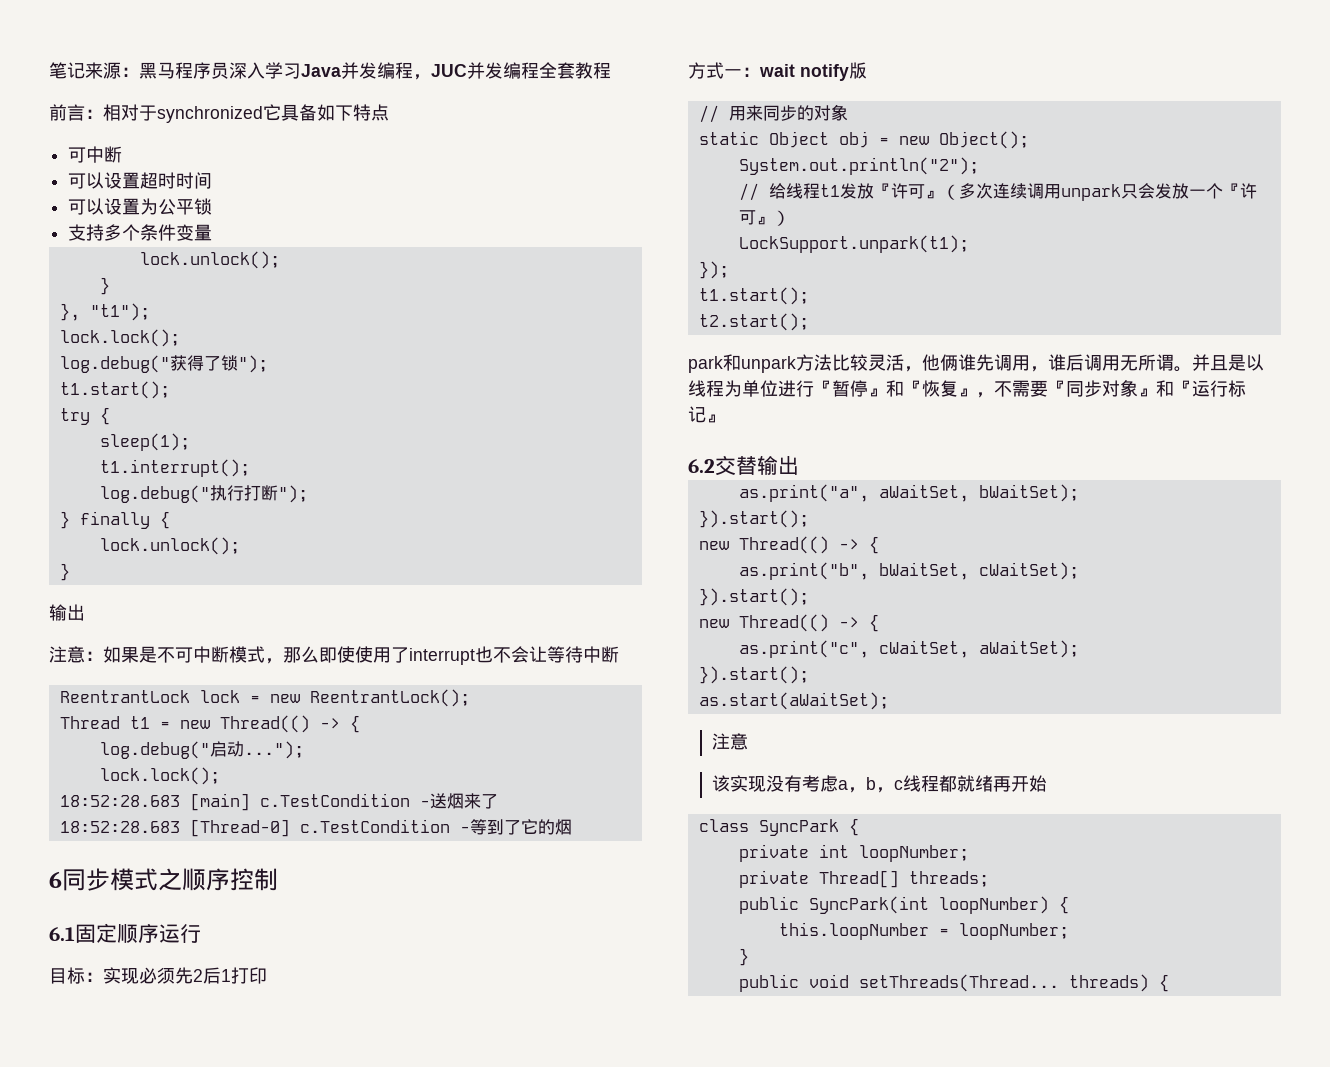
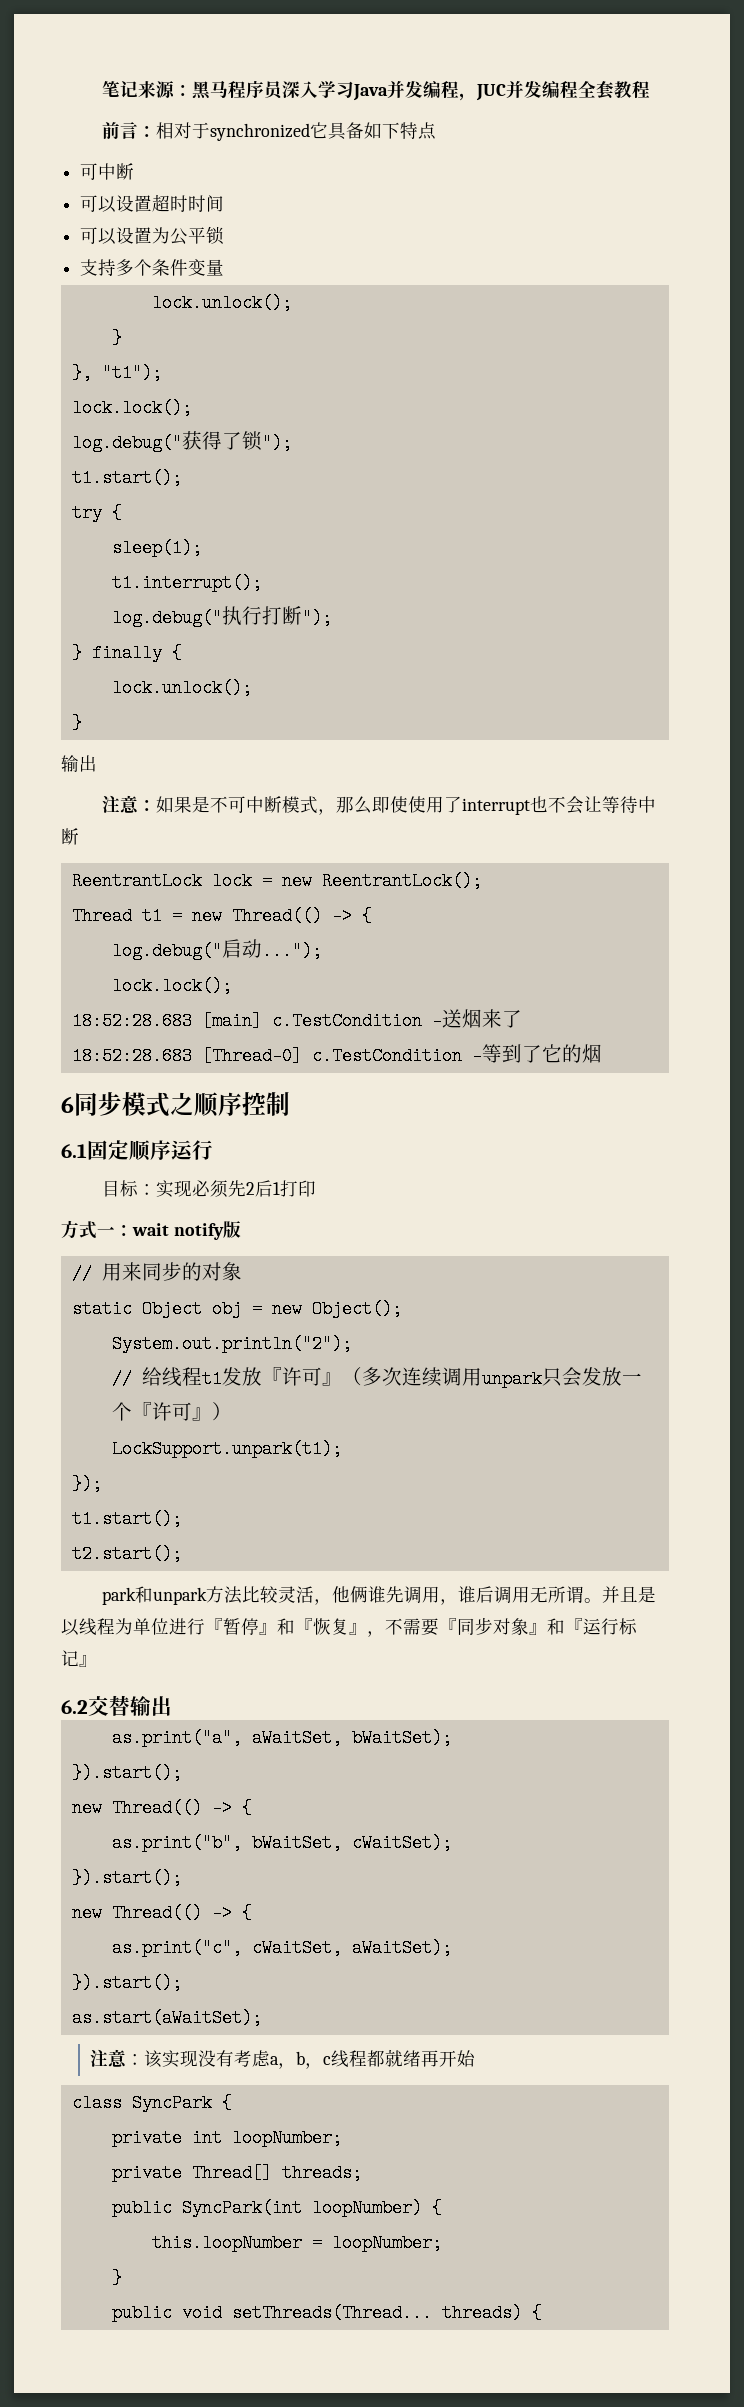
(748, 741) // -> [126,2054,145,2065] ：

